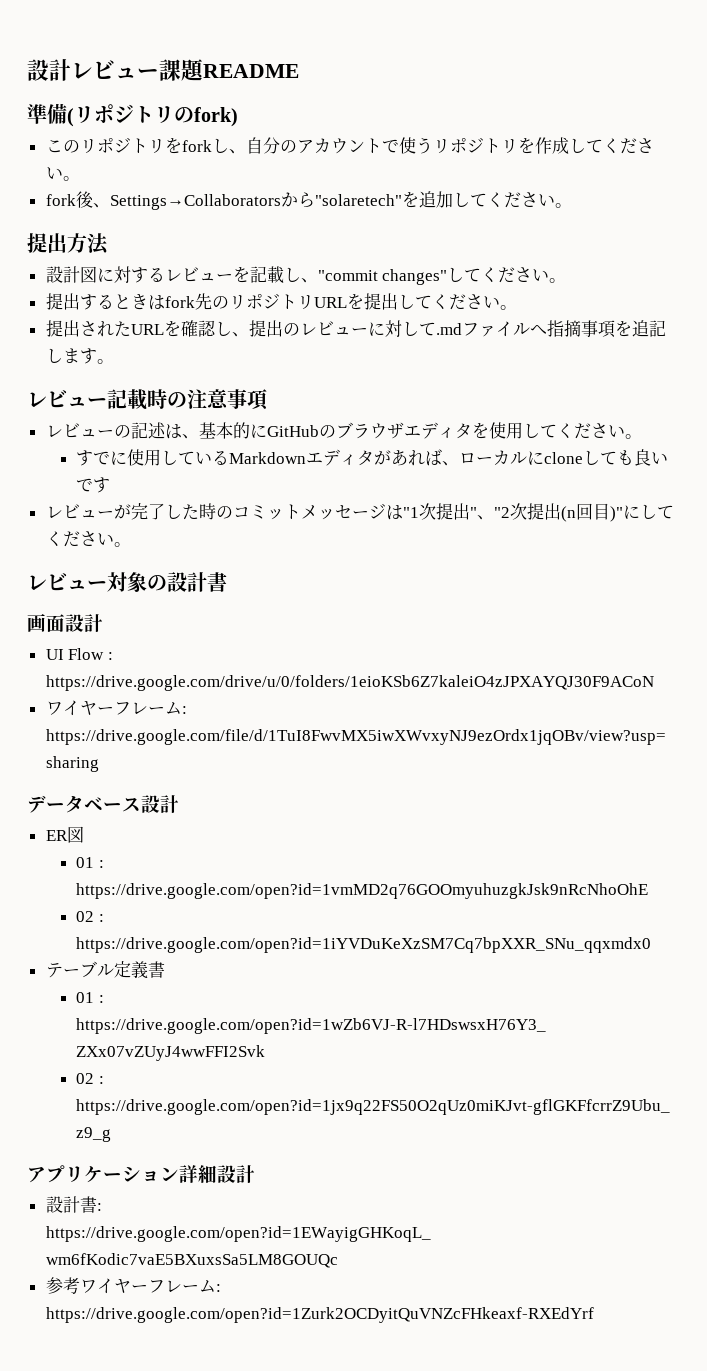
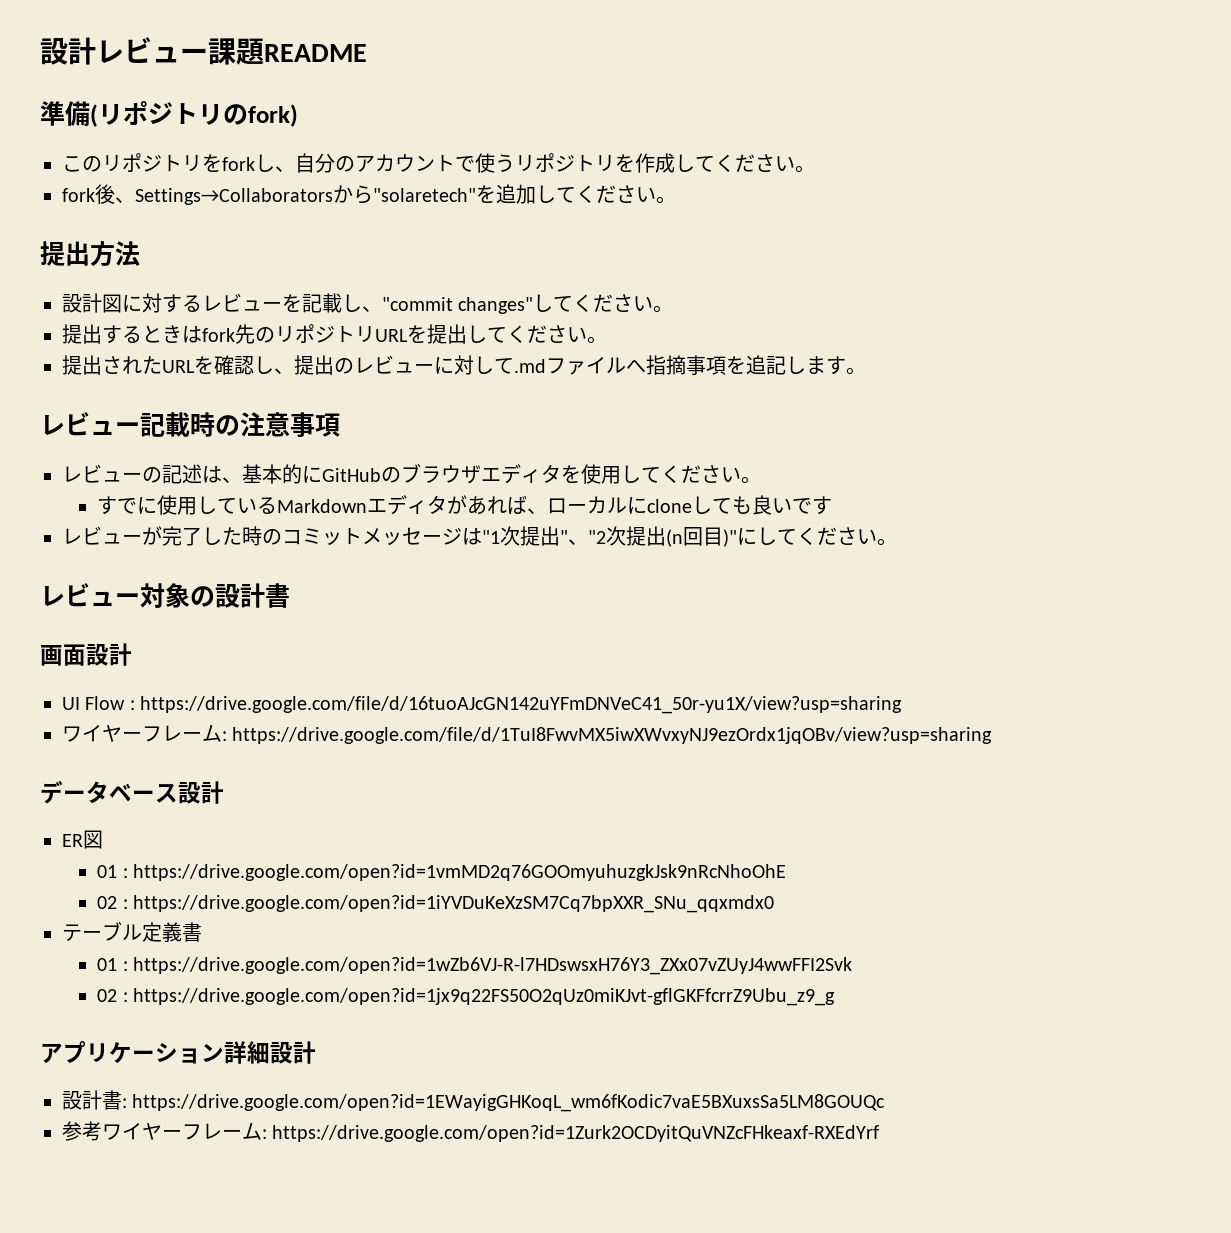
[45,675,654,691] https://drive.google.com/drive/u/0/folders/1eioKSb6Z7kaleiO4zJPXAYQJ30F9ACoN -> [140,696,903,714] https://drive.google.com/file/d/16tuoAJcGN142uYFmDNVeC41_50r-yu1X/view?usp=sharing

